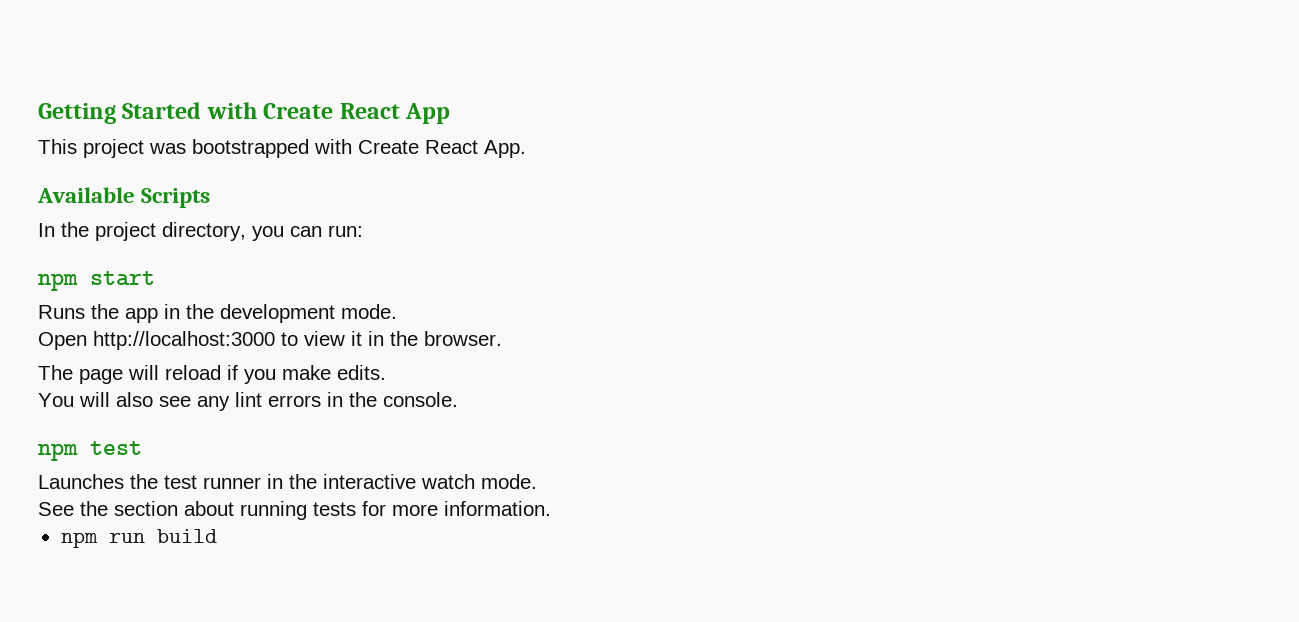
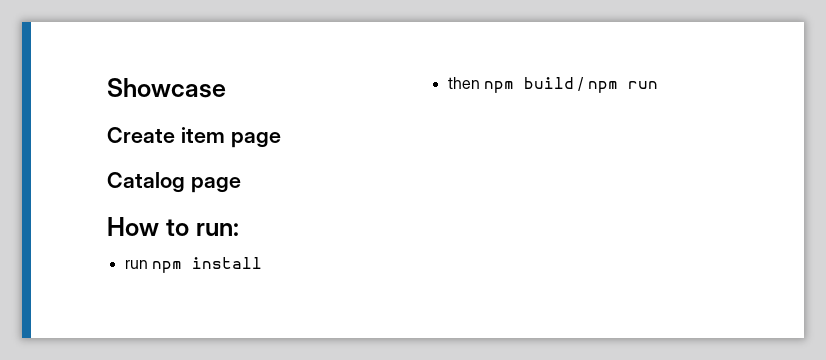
[38,102,451,124] [38,139,526,158] [37,187,211,208] [38,222,363,241] [38,271,155,291] [38,304,397,323] [38,331,502,350] [38,365,386,384] [38,392,458,411] [38,441,142,461] [38,474,537,489] [38,501,551,520] Getting Started with Create React App // This project was bootstrapped with Create React App. // Available Scripts // In the project directory, you can run: // npm start // Runs the app in the development mode. // Open http://localhost:3000 to view it in the browser. // The page will reload if you make edits. // You will also see any lint errors in the console. // npm test // Launches the test runner in the interactive watch mode. // See the section about running tests for more information. // -> [107,78,226,98] [107,127,281,148] [107,172,241,193] [107,217,239,236] [124,257,262,273] [447,77,585,93] Showcase // Create item page // Catalog page // How to run: // run npm install // then npm build /
[156,529,217,543] build -> (658, 85) none

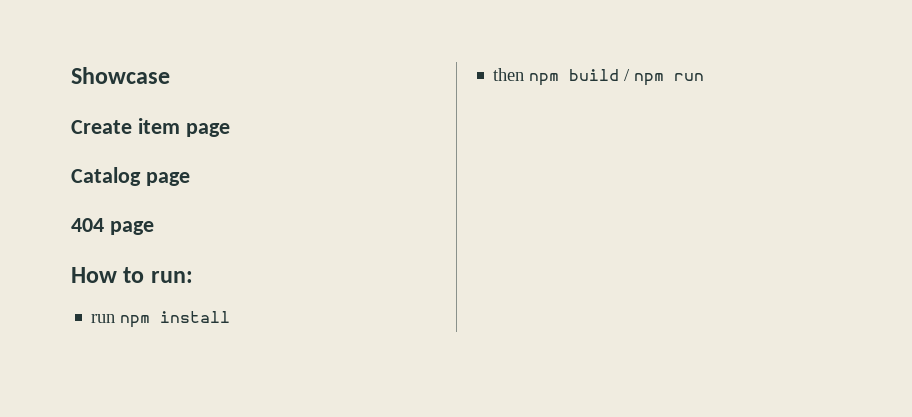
(241, 185) none -> [71,218,154,235] // 404 page

